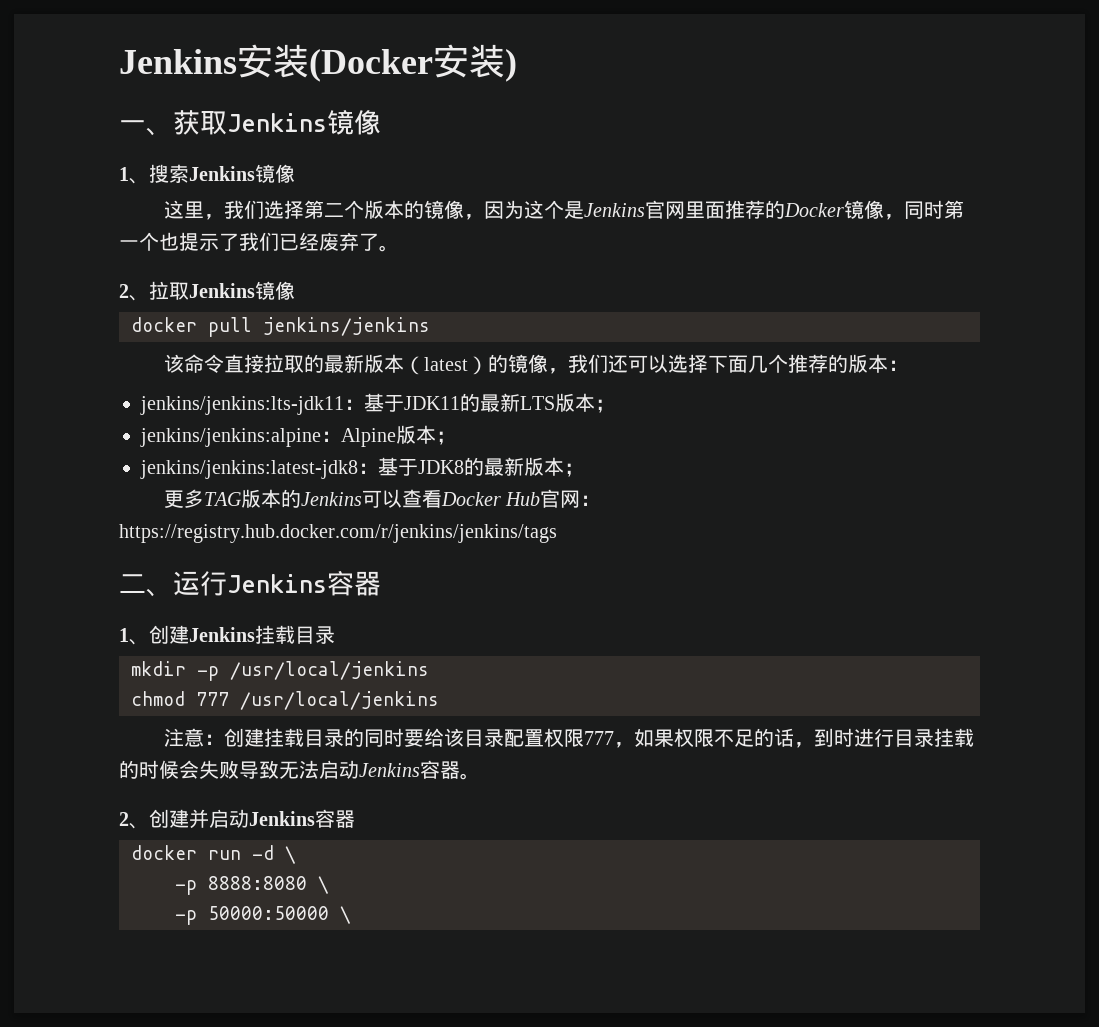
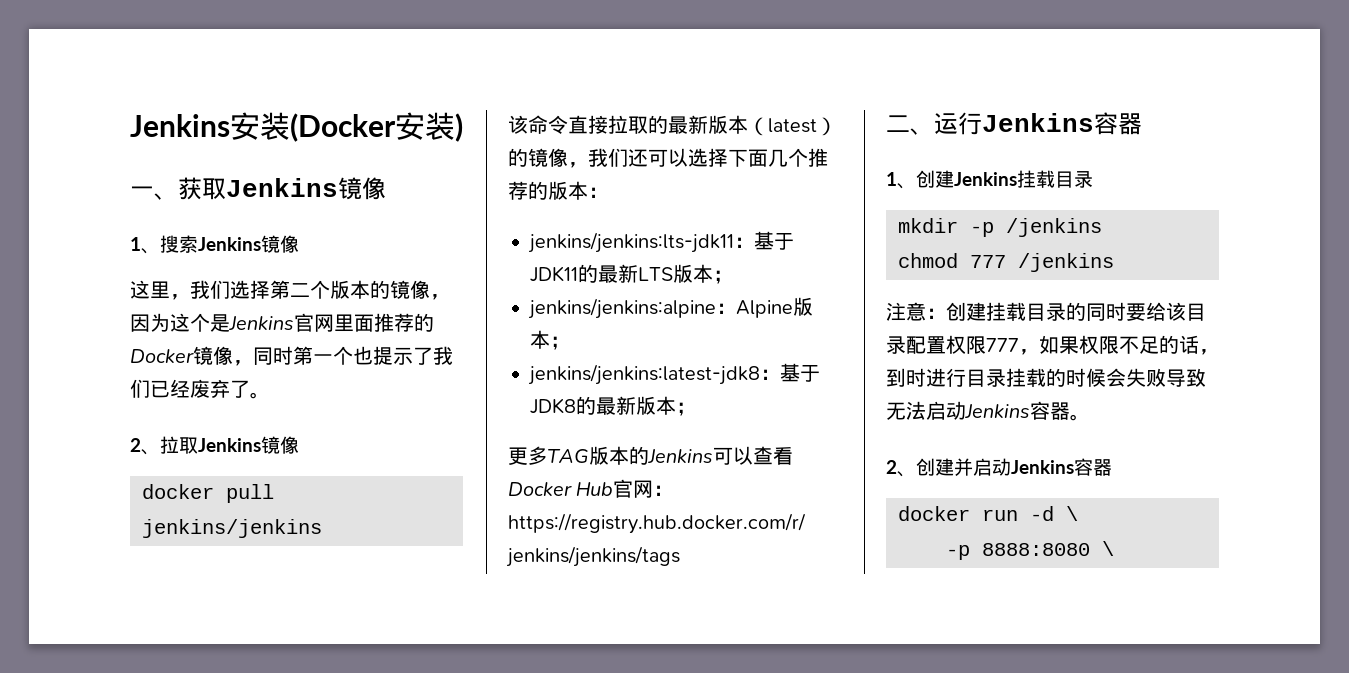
[230,661,429,680] /usr/local/jenkins -> [1006,218,1102,237] /jenkins
[240,691,439,710] /usr/local/jenkins -> [1018,253,1114,272] /jenkins
[175,906,351,925] // -p 50000:50000 \ -> (1114, 548) none

